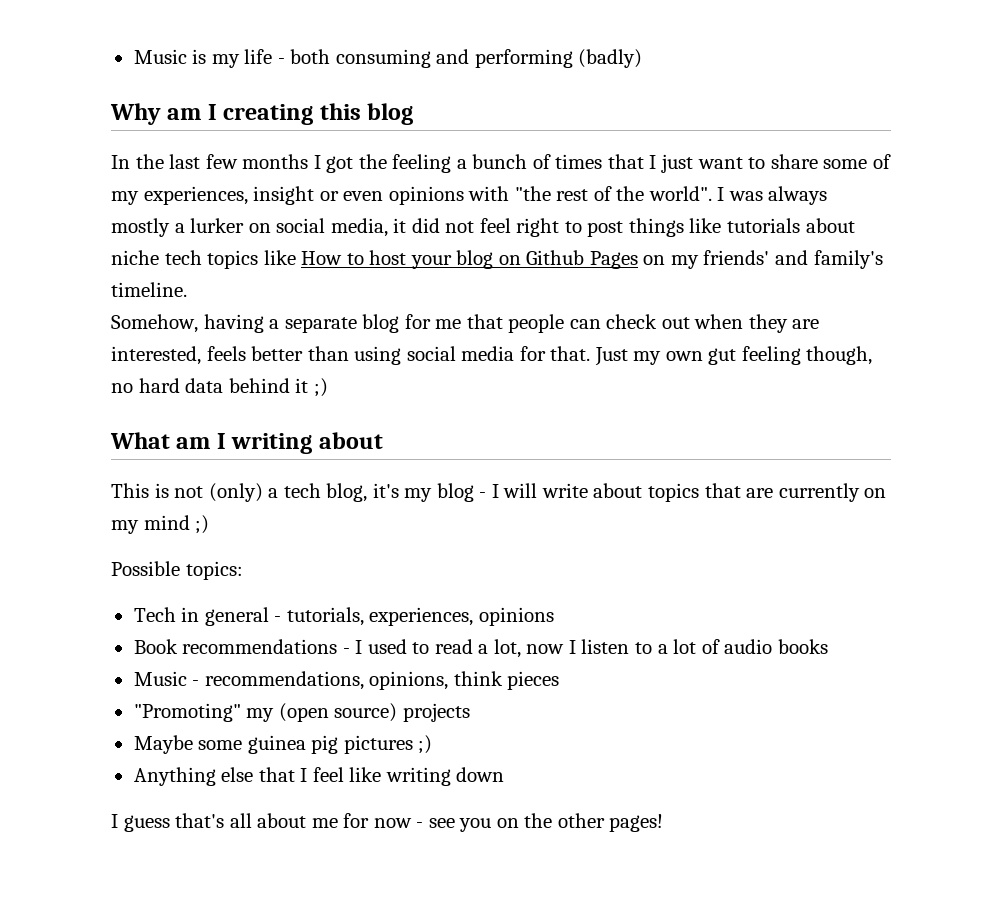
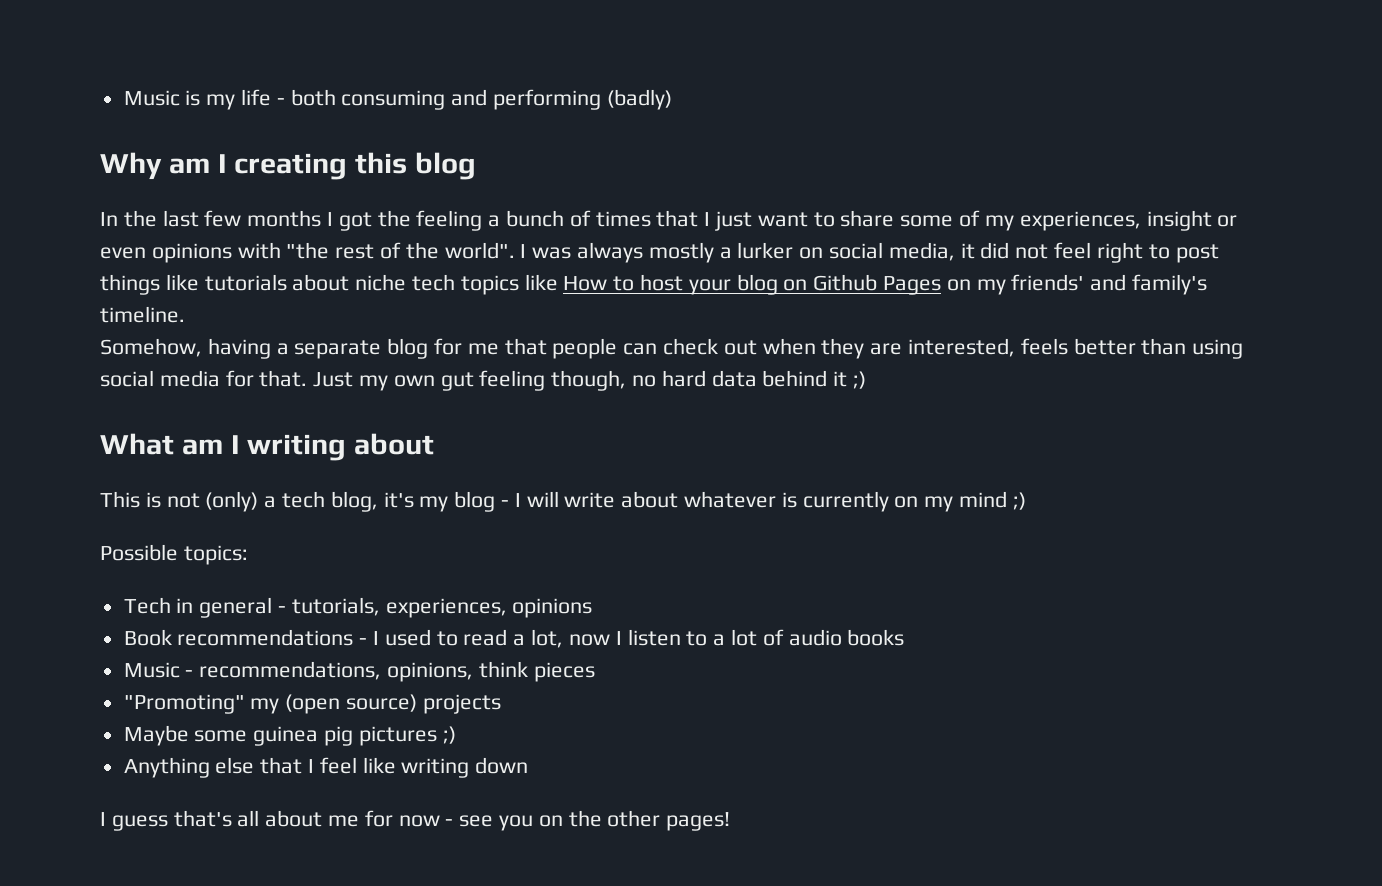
[648,483,774,502] topics that are -> [684,491,797,508] whatever is

